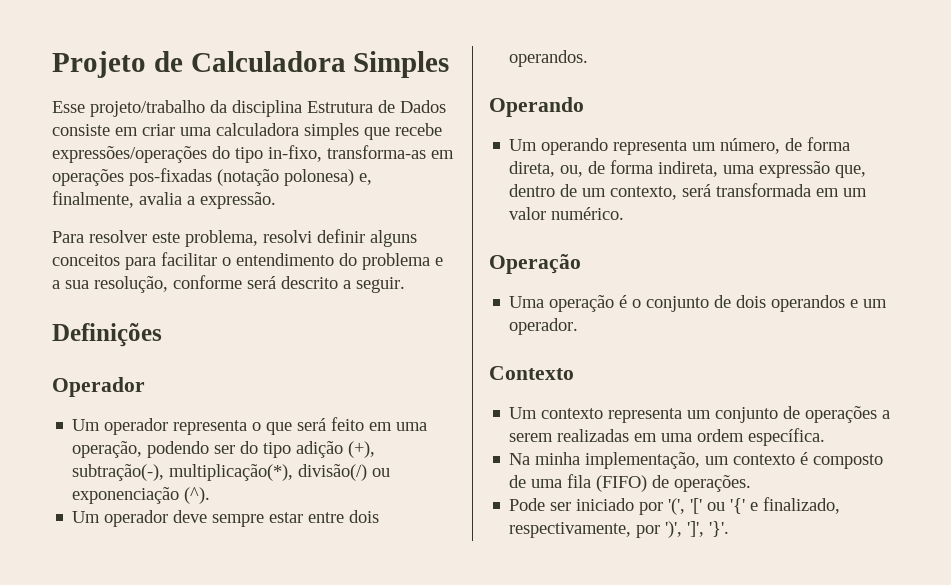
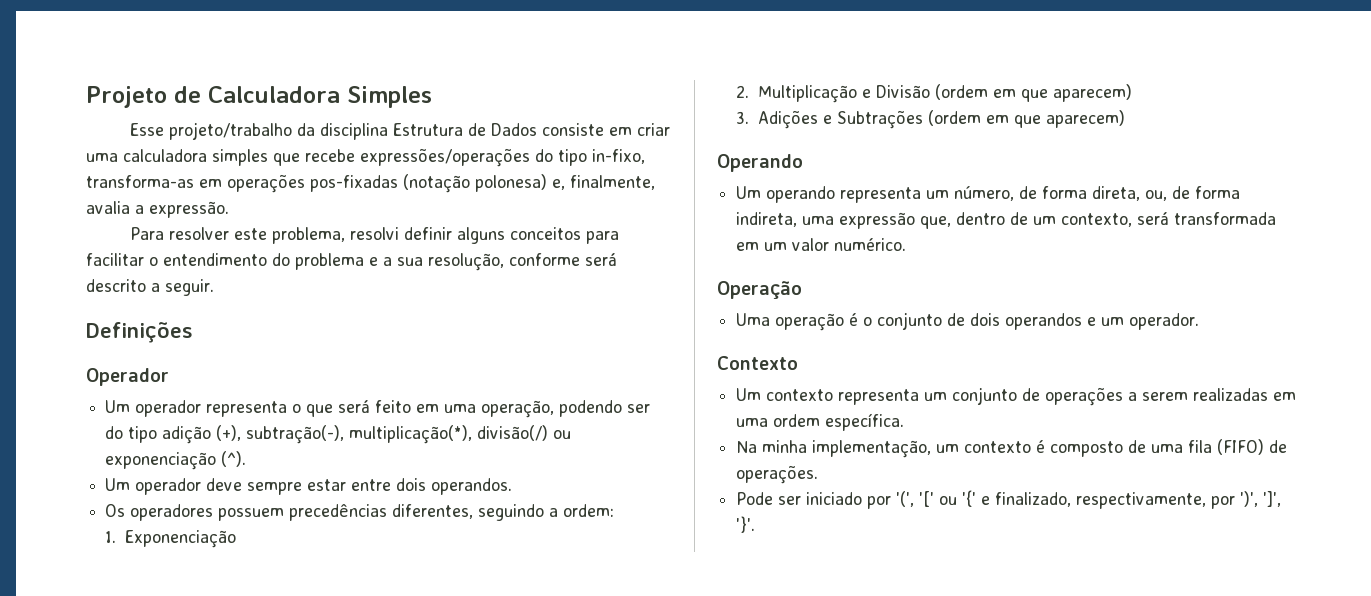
(589, 58) none -> [105,504,615,521] [105,530,237,548] [736,84,1133,103] [736,110,1126,129] // Os operadores possuem precedências diferentes, seguindo a ordem: // 1. Exponenciação // 2. Multiplicação e Divisão (ordem em que aparecem) // 3. Adições e Subtrações (ordem em que aparecem)

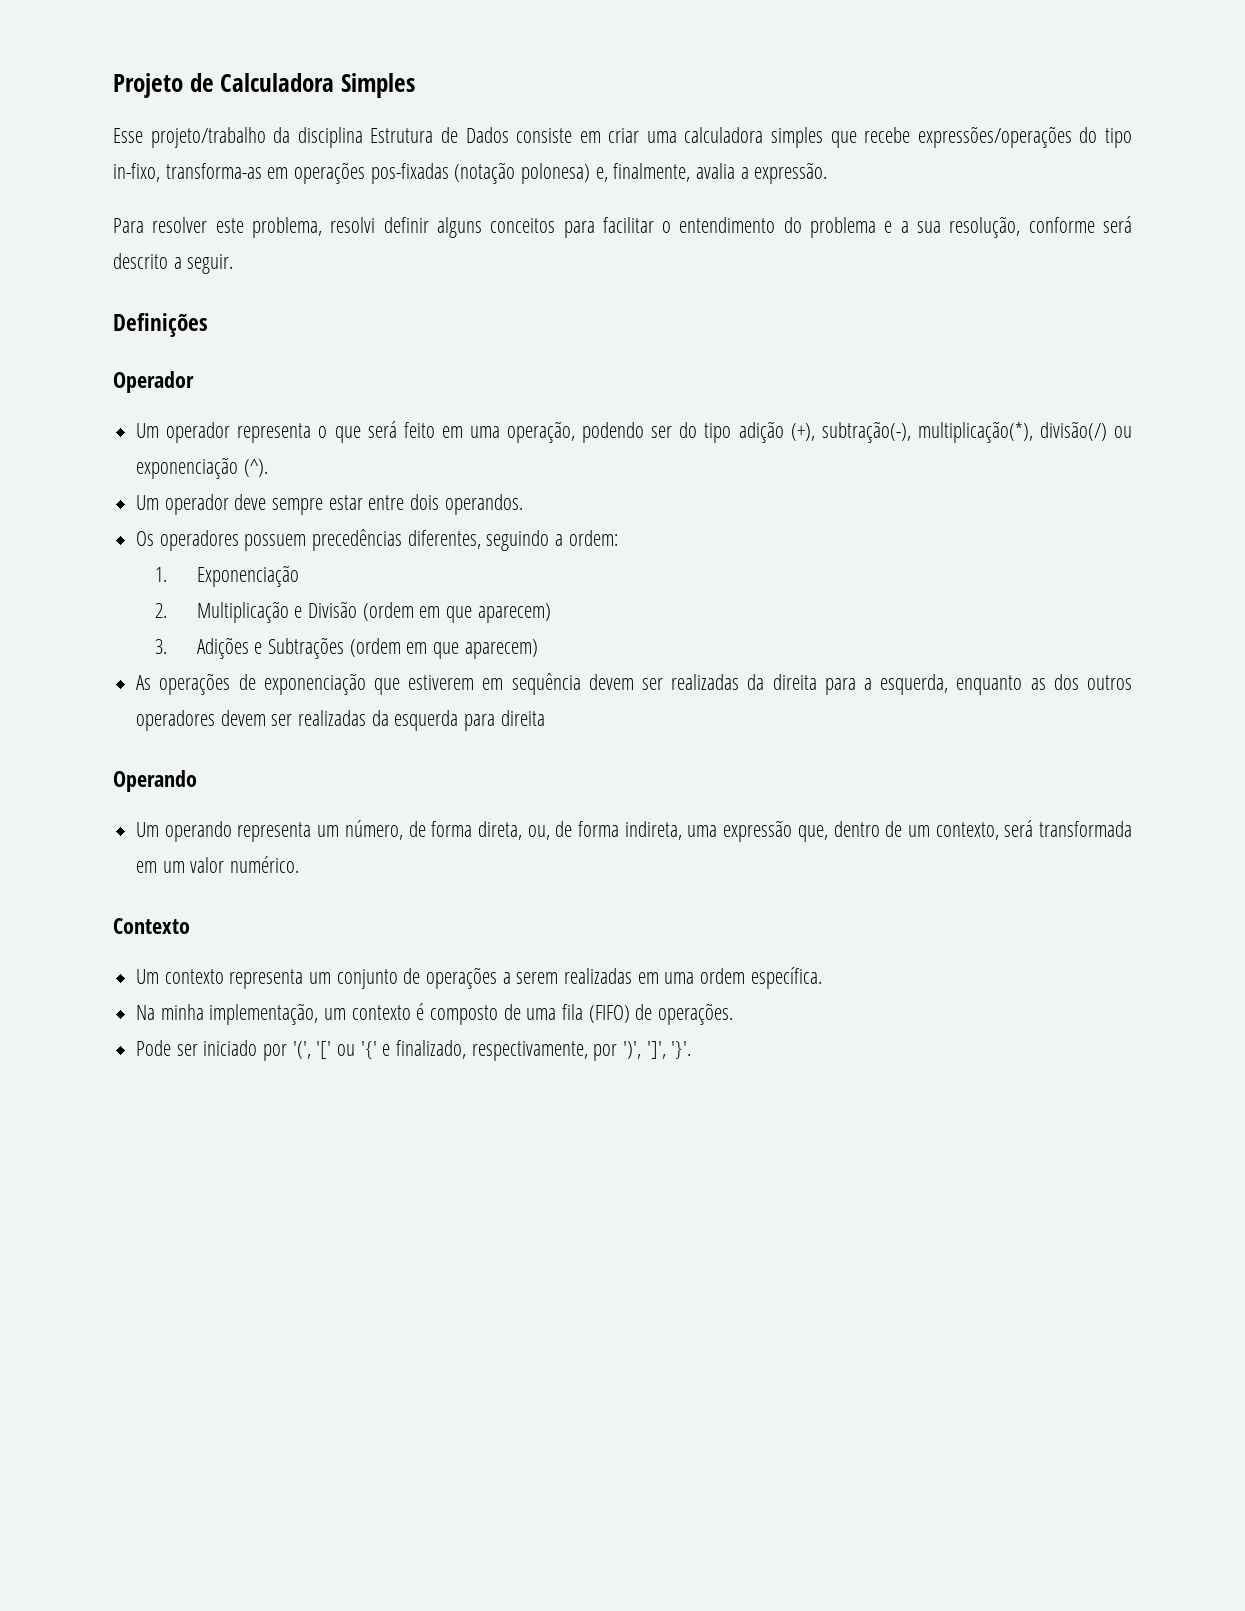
(1126, 119) none -> [136,673,1132,695] [136,710,545,731] // As operações de exponenciação que estiverem em sequência devem ser realizadas da direita para a esquerda, enquanto as dos outros operadores devem ser realizadas da esquerda para direita
[717,281,802,299] [736,312,1200,331] // Operação // Uma operação é o conjunto de dois operandos e um operador. -> (300, 864) none

